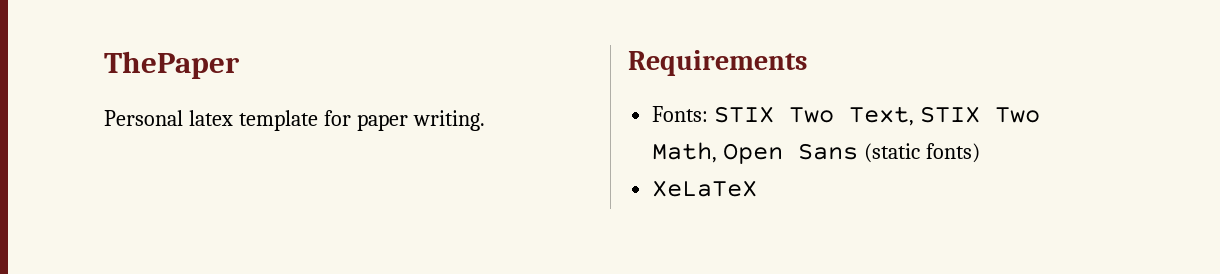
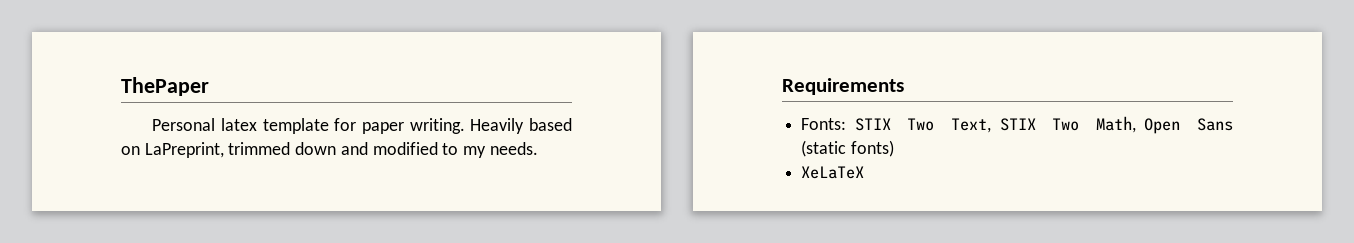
(485, 120) none -> [470,118,573,134] [121,142,538,158] Heavily based on LaPreprint, trimmed down and modified to my needs.

